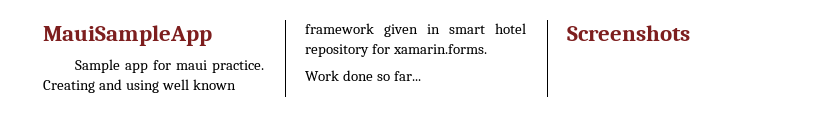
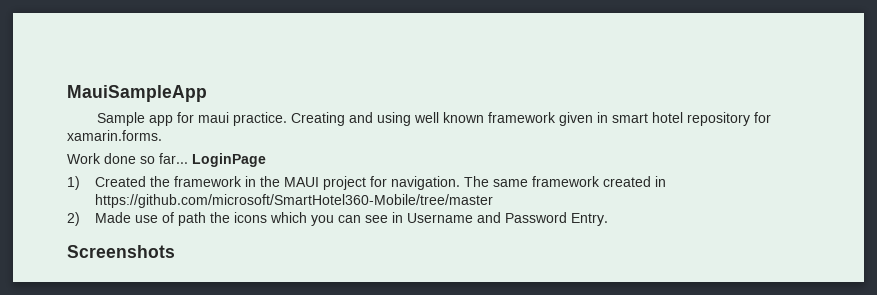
(421, 76) none -> [192,153,266,167] [67,176,666,190] [94,194,493,208] [67,212,608,226] LoginPage // 1) Created the framework in the MAUI project for navigation. The same framework created in https://github.com/microsoft/SmartHotel360-Mobile/tree/master // 2) Made use of path the icons which you can see in Username and Password Entry.

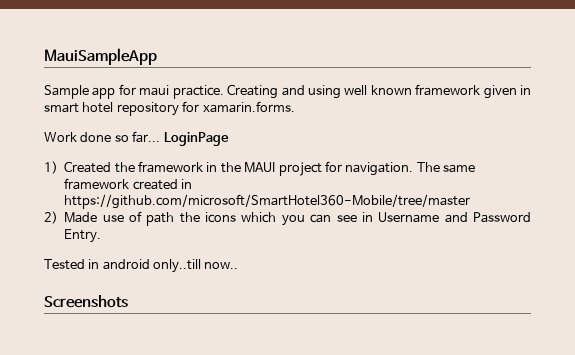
(608, 219) none -> [44,259,239,273] // Tested in android only..till now..

